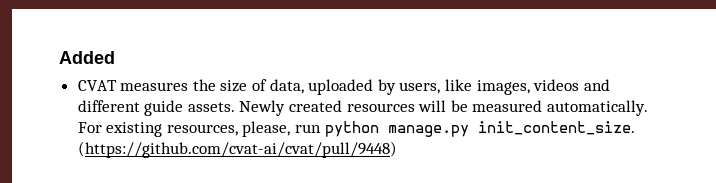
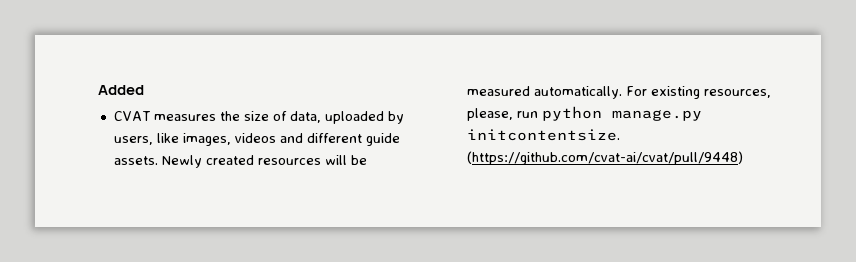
[477,121,635,135] init_content_size. -> [466,129,620,141] initcontentsize.

